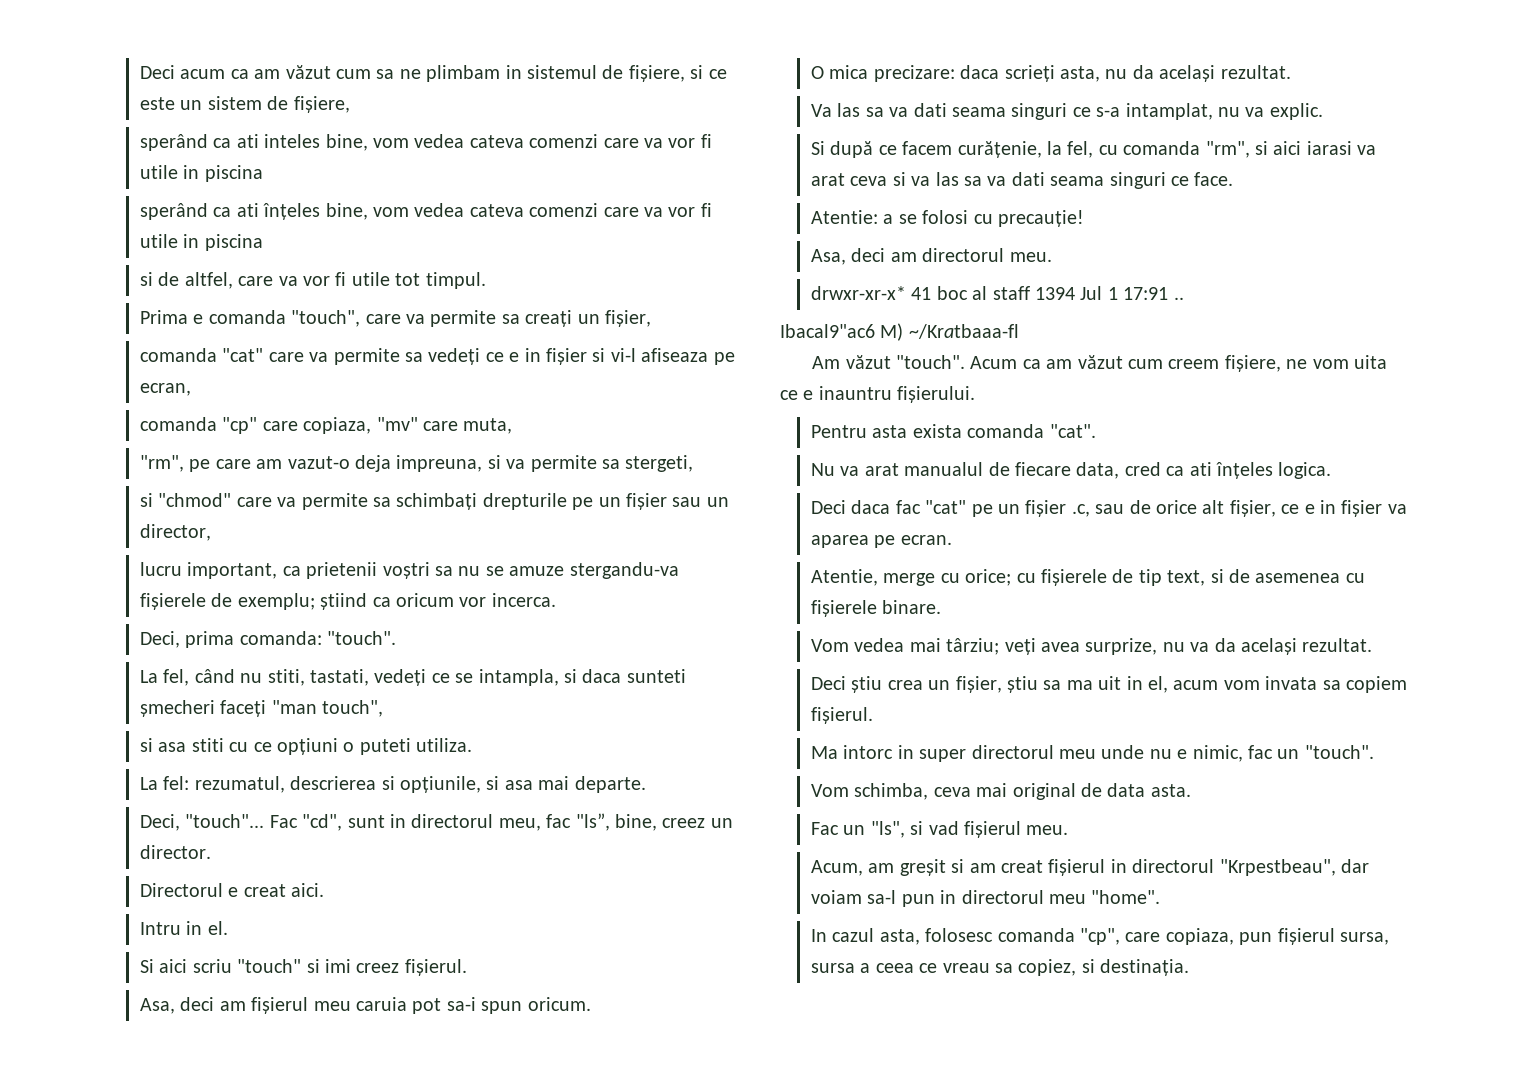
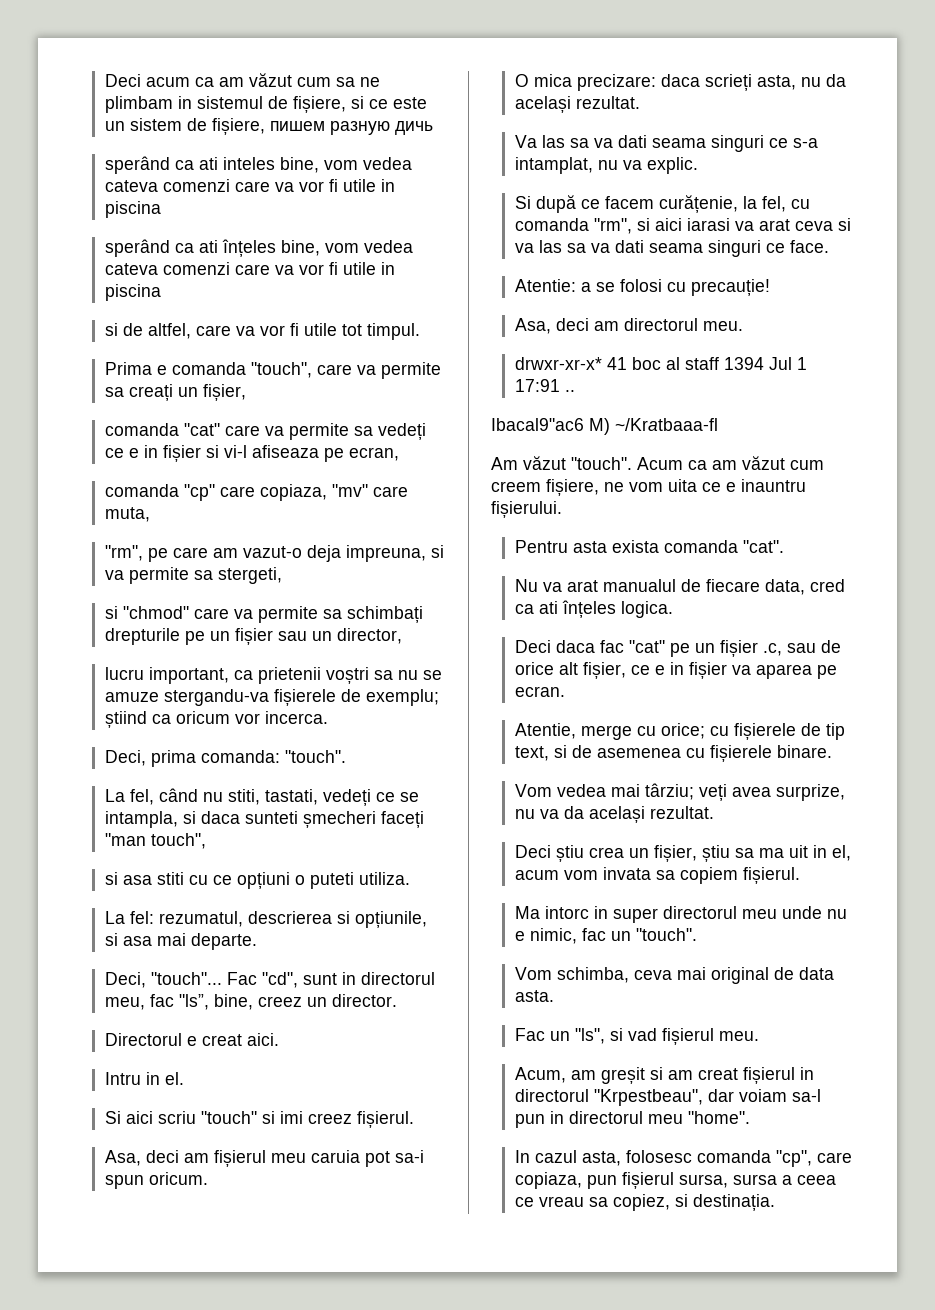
(350, 104) none -> [269,121,433,135] пишем разную дичь

